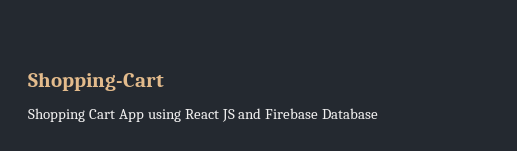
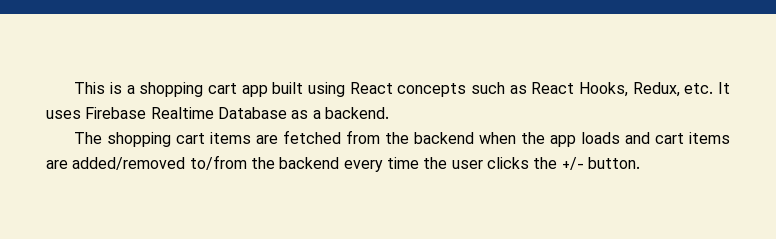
[28,72,164,91] [28,108,379,122] Shopping-Cart // Shopping Cart App using React JS and Firebase Database -> [74,82,731,97] [46,107,389,119] [74,130,730,147] [46,155,640,172] This is a shopping cart app built using React concepts such as React Hooks, Redux, etc. It uses Firebase Realtime Database as a backend. // The shopping cart items are fetched from the backend when the app loads and cart items are added/removed to/from the backend every time the user clicks the +/- button.

